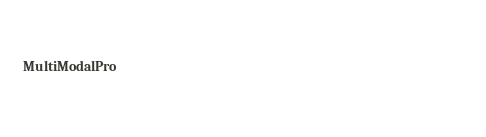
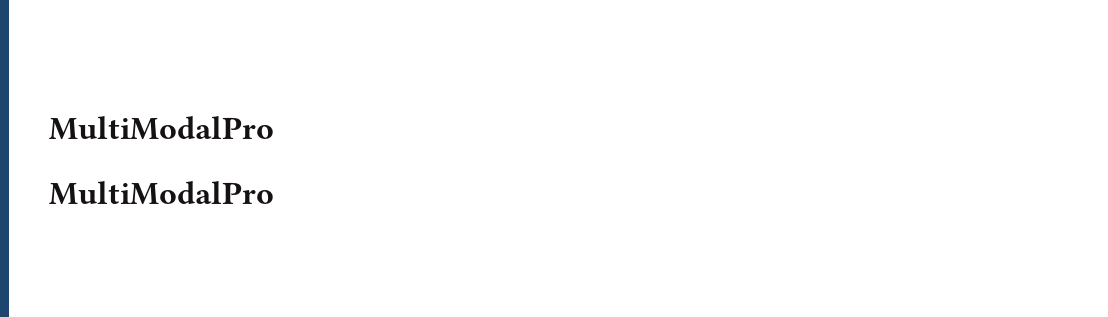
[23,60,117,71] MultiModalPro -> [49,116,274,140] [49,181,274,205] MultiModalPro // MultiModalPro

